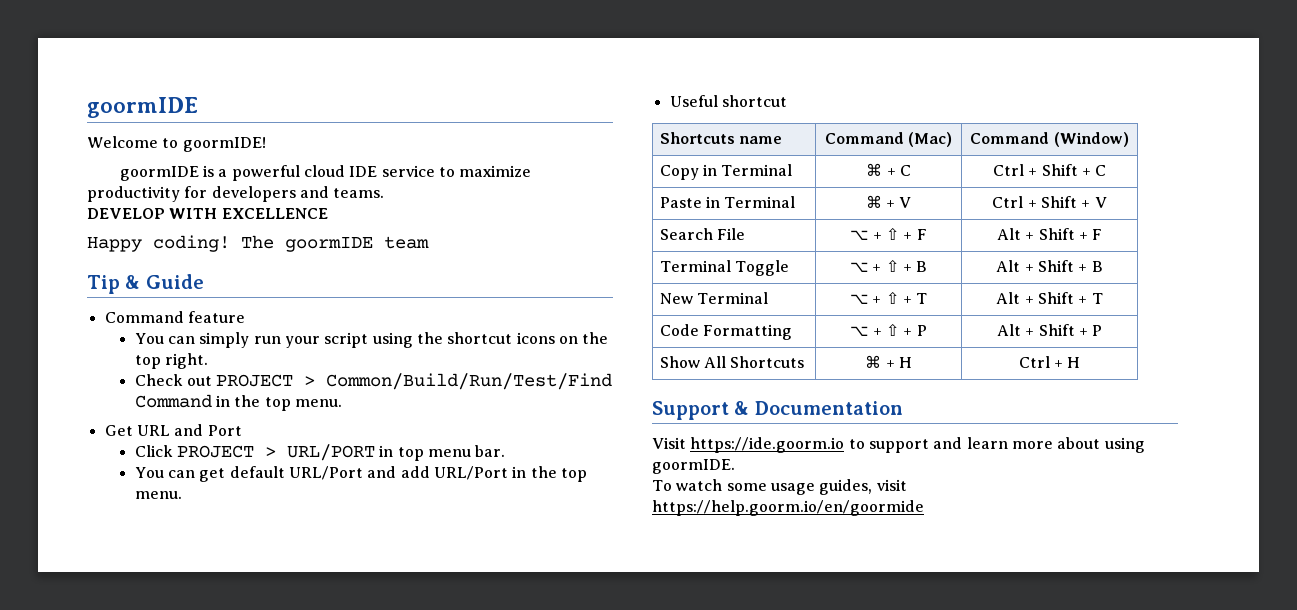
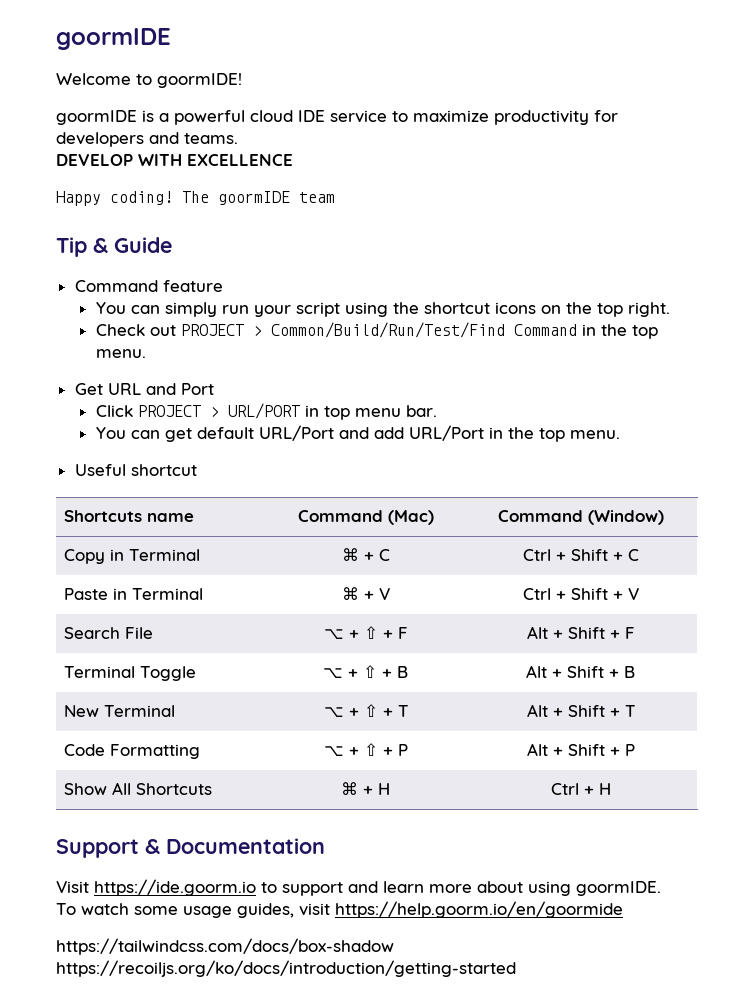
(924, 508) none -> [56,938,394,955] [56,960,516,977] // https://tailwindcss.com/docs/box-shadow https://recoiljs.org/ko/docs/introduction/getting-started

